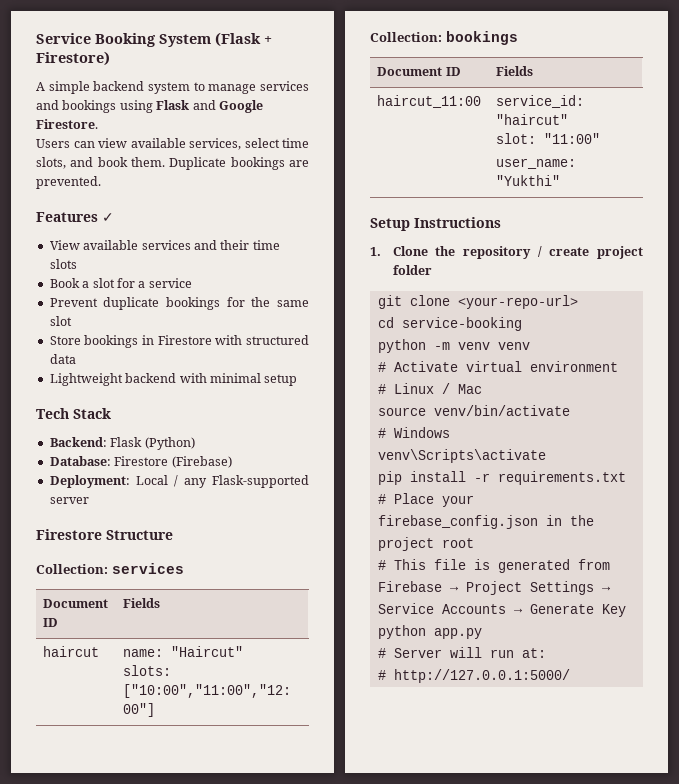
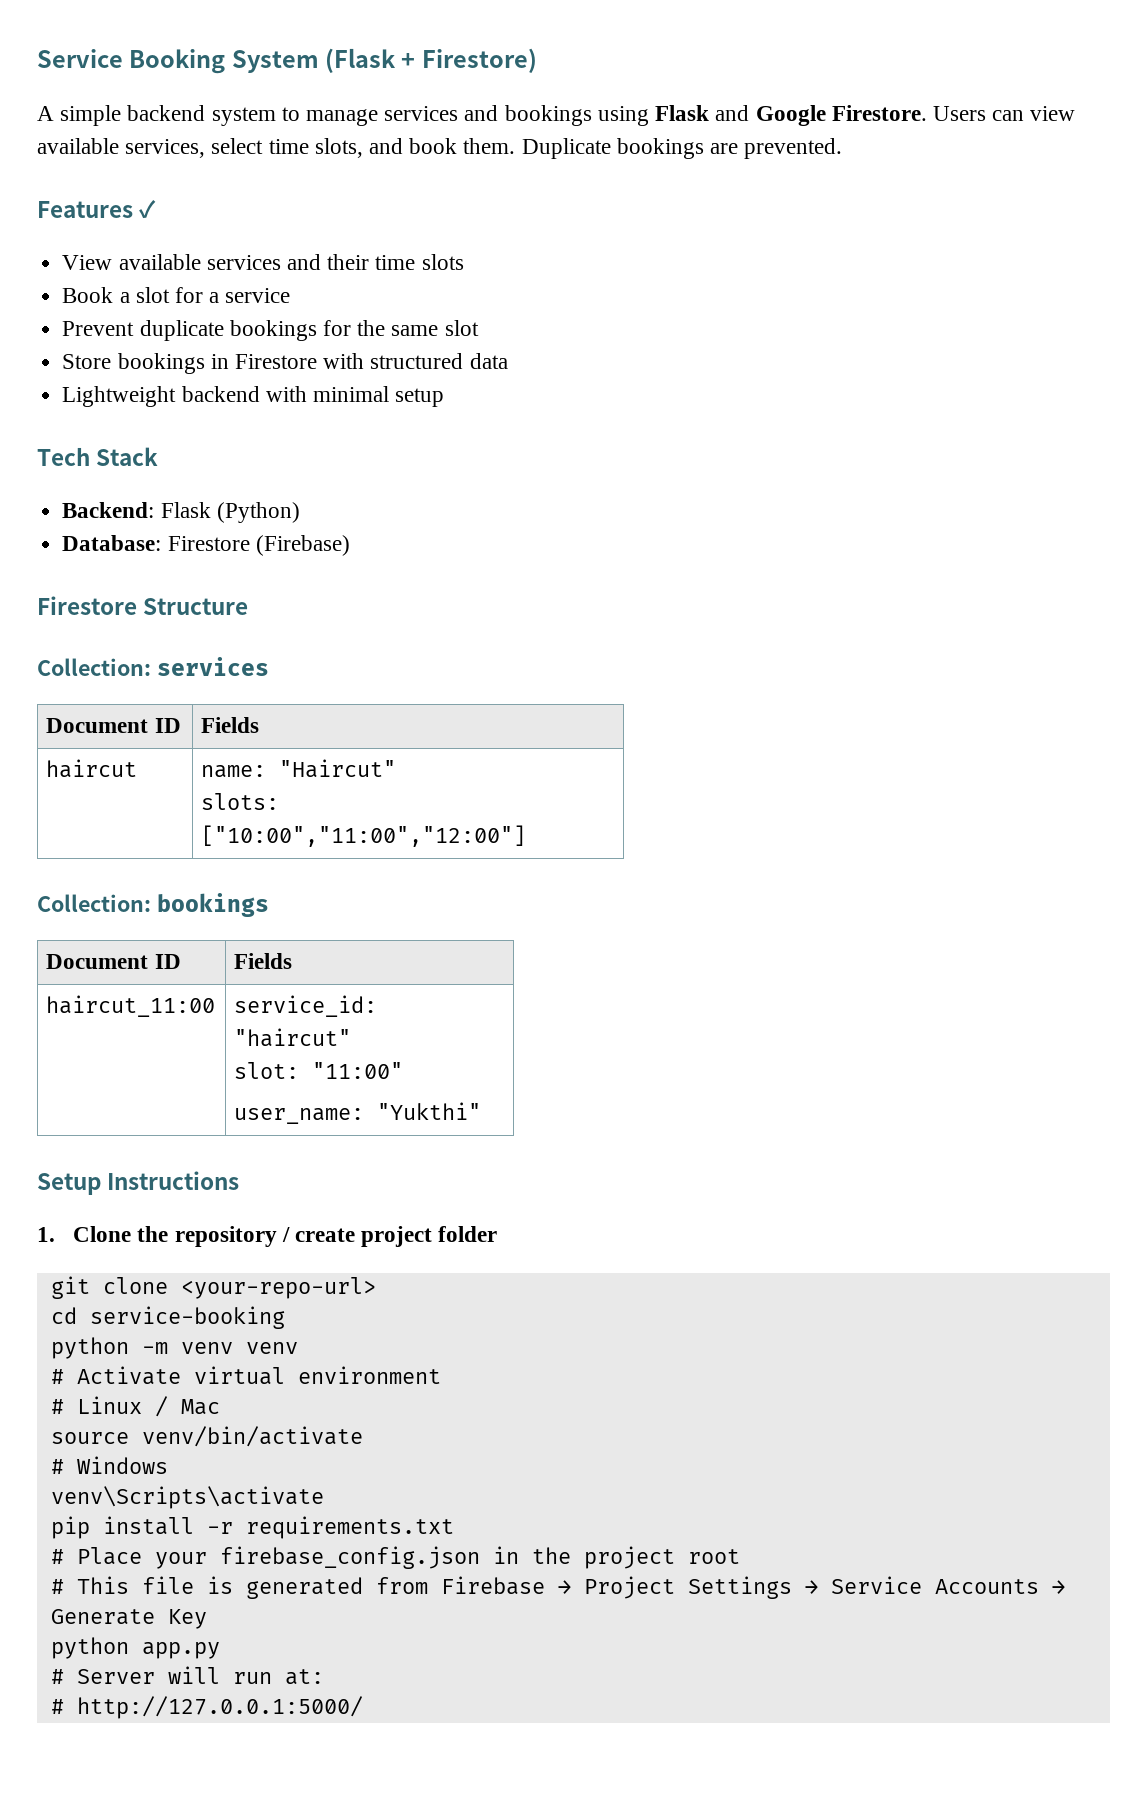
(98, 124) // -> (927, 113) none
[49,475,309,488] [49,497,89,504] // Deployment: Local / any Flask-supported server -> (350, 545) none

